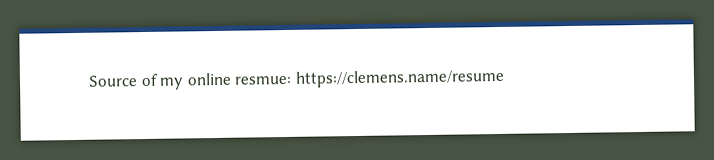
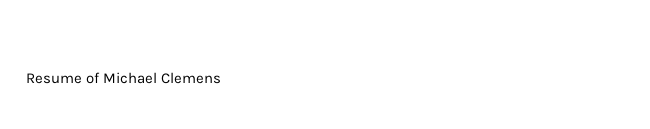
[88,68,505,90] Source of my online resmue: https://clemens.name/resume -> [26,72,222,84] Resume of Michael Clemens

